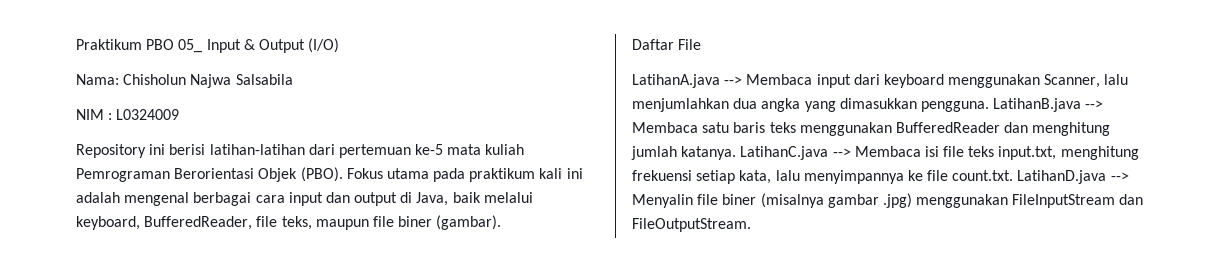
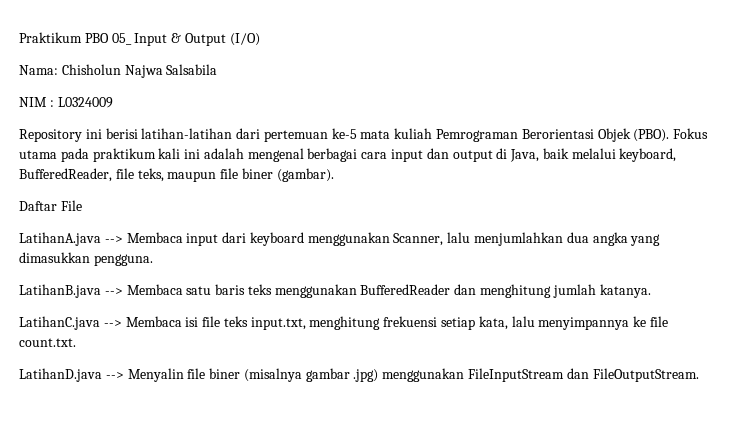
(989, 106) none -> (153, 260) //
(737, 153) none -> (651, 291) //
(1014, 175) none -> (76, 342) //

